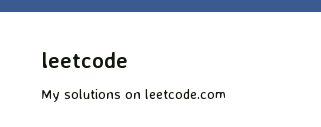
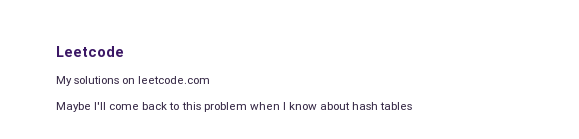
[41,52,128,68] leetcode -> [56,46,124,57] Leetcode
(226, 94) none -> [56,102,413,112] // Maybe I'll come back to this problem when I know about hash tables

